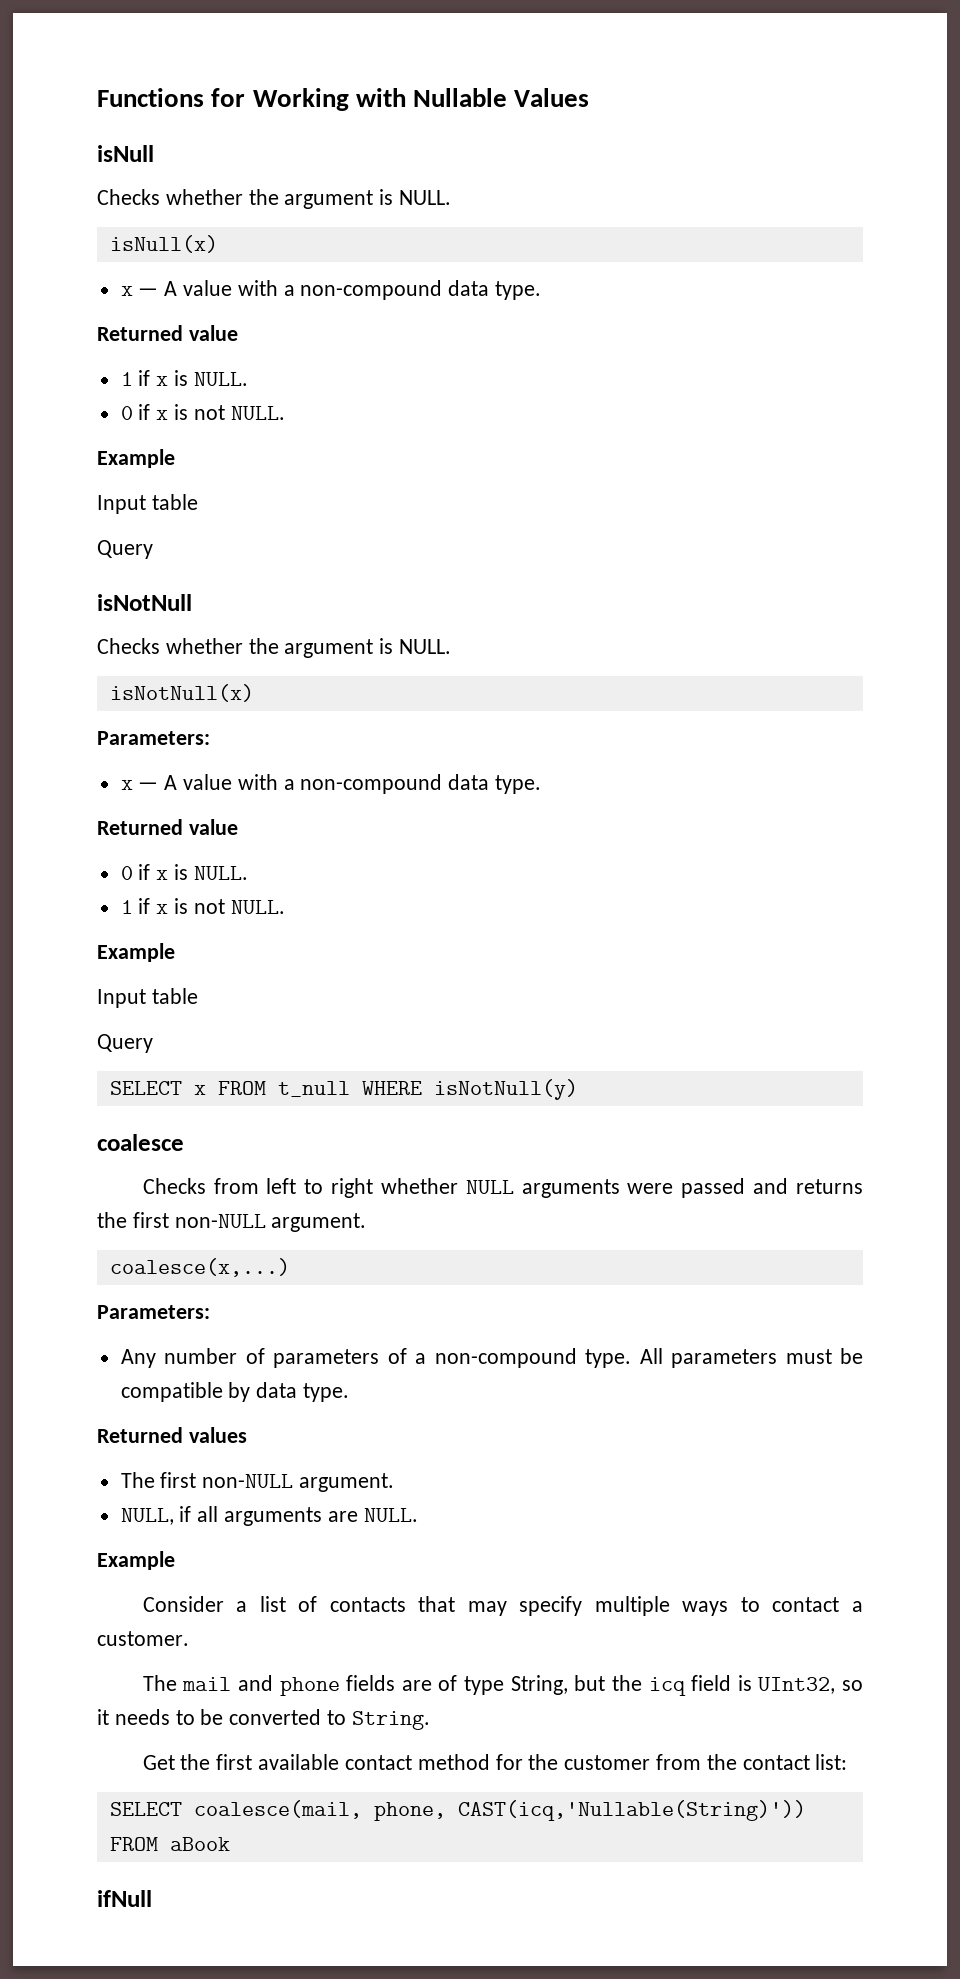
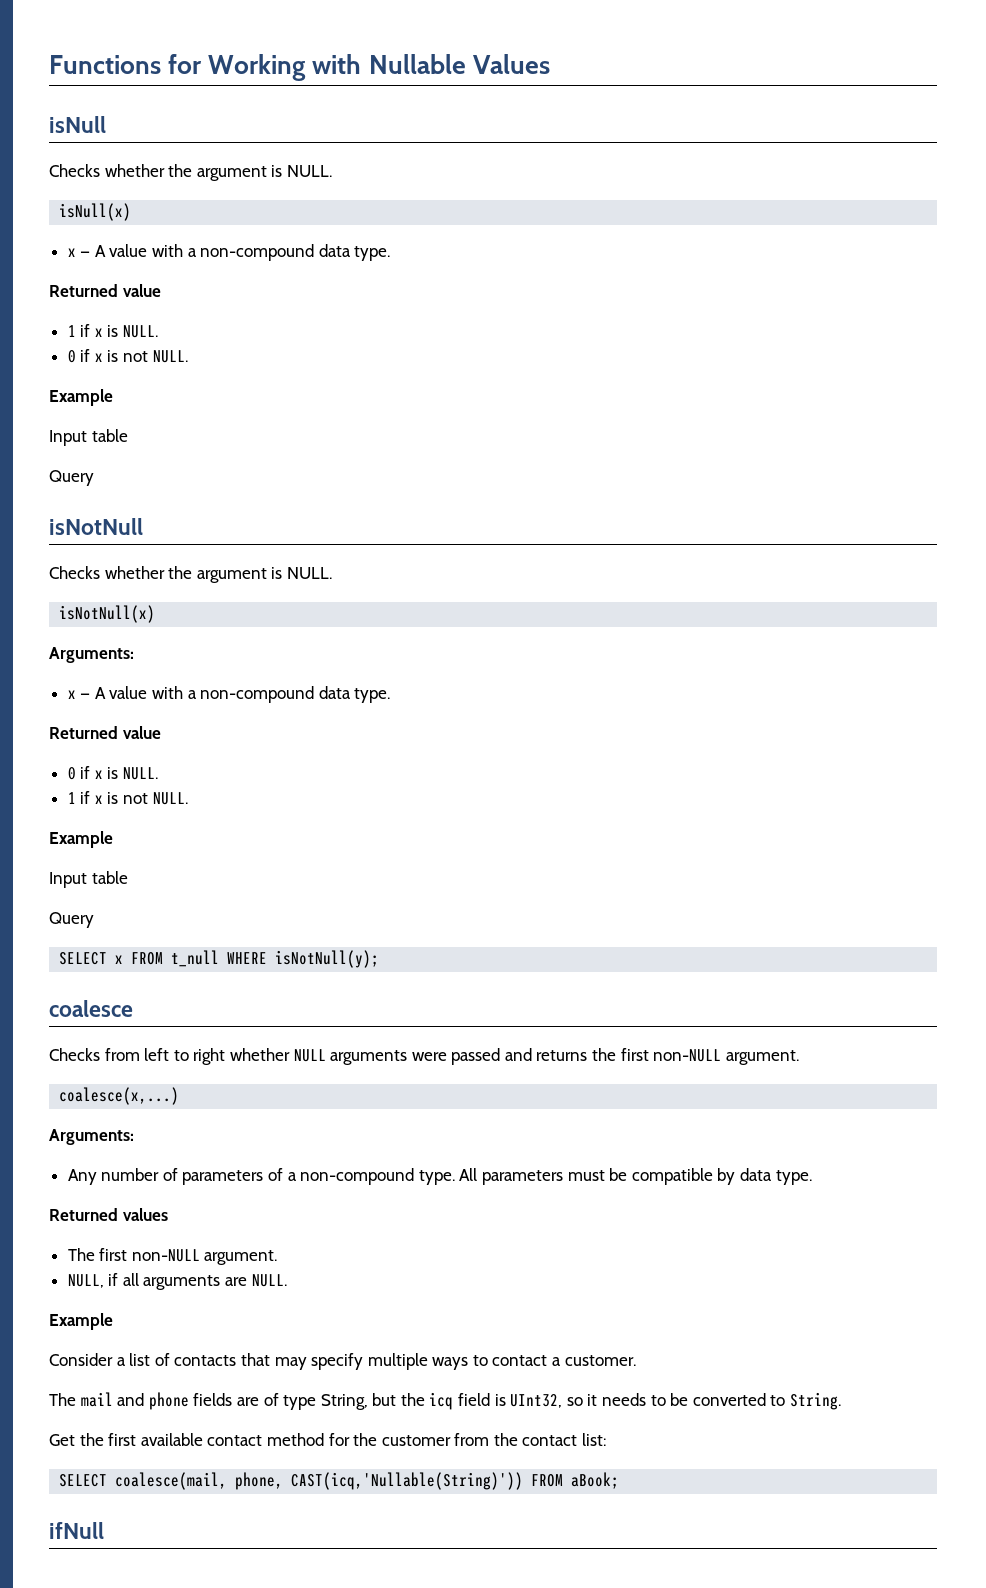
[97,731,210,745] Parameters: -> [49,647,134,663] Arguments:
[433,1079,578,1100] isNotNull(y) -> [275,950,380,968] isNotNull(y);
[97,1305,210,1319] Parameters: -> [49,1129,134,1145] Arguments:
[169,1837,230,1851] aBook -> [571,1472,620,1489] aBook;

